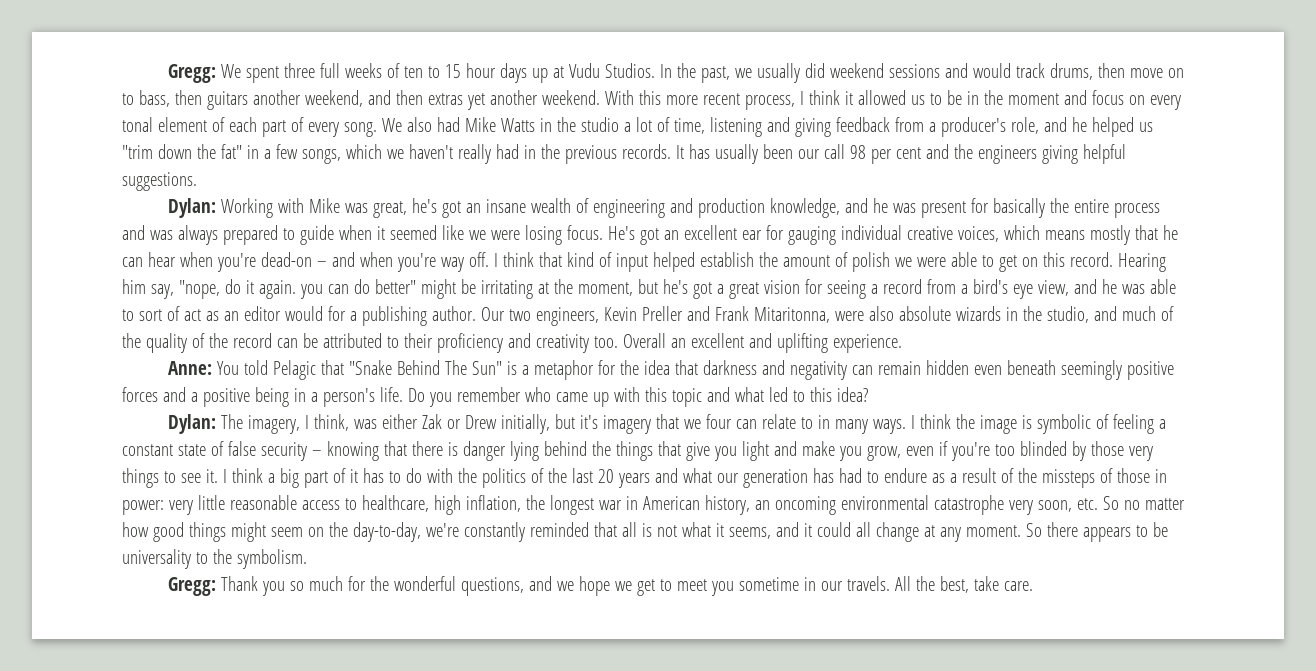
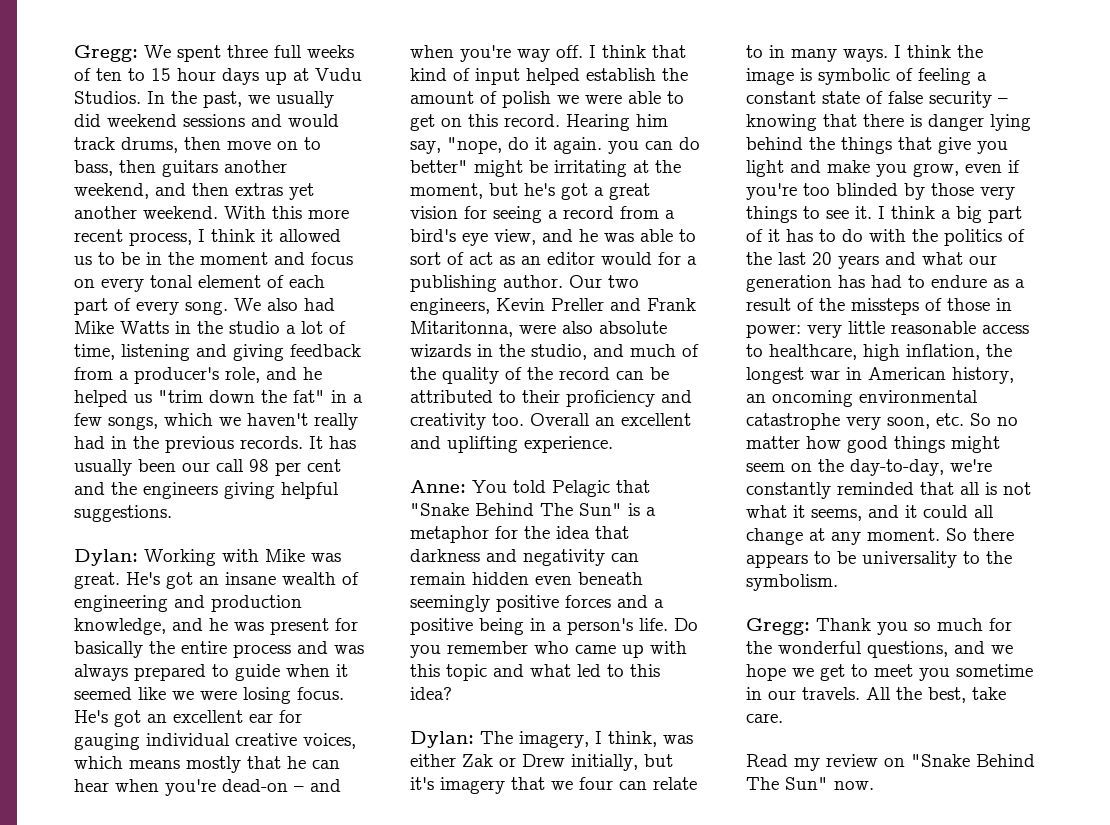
[373,198,438,218] great, he's -> [74,572,160,589] great. He's
(1034, 586) none -> [746,754,1035,771] [746,777,874,790] // Read my review on "Snake Behind The Sun" now.

